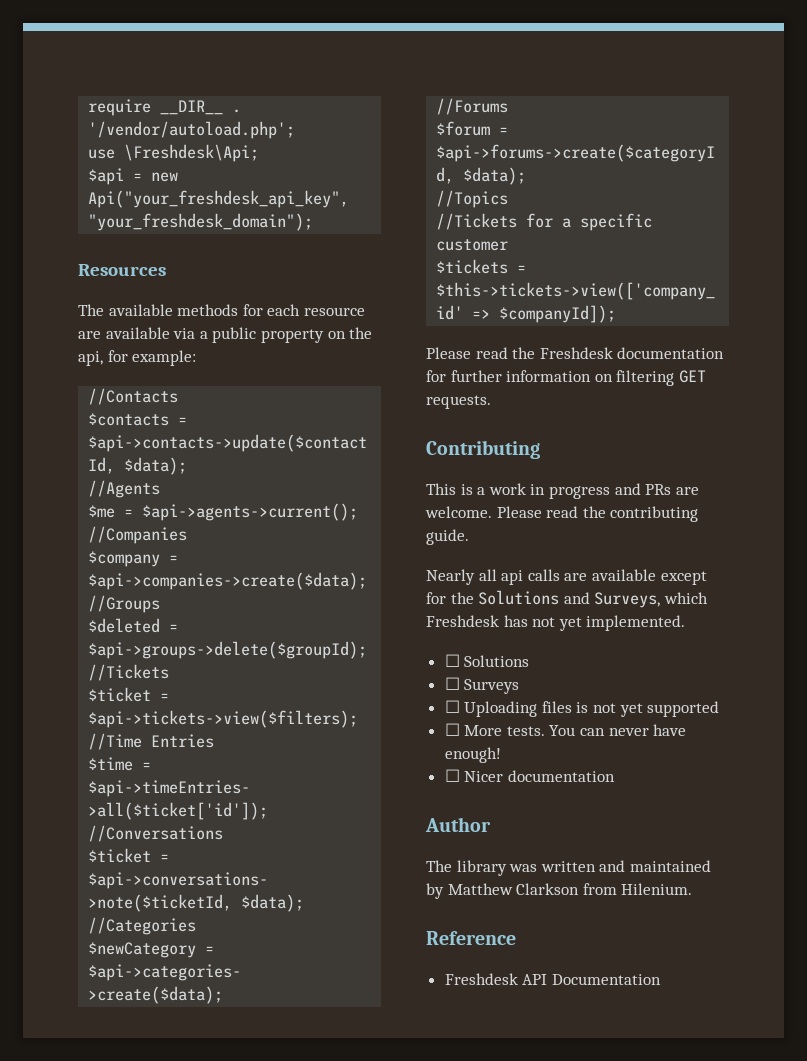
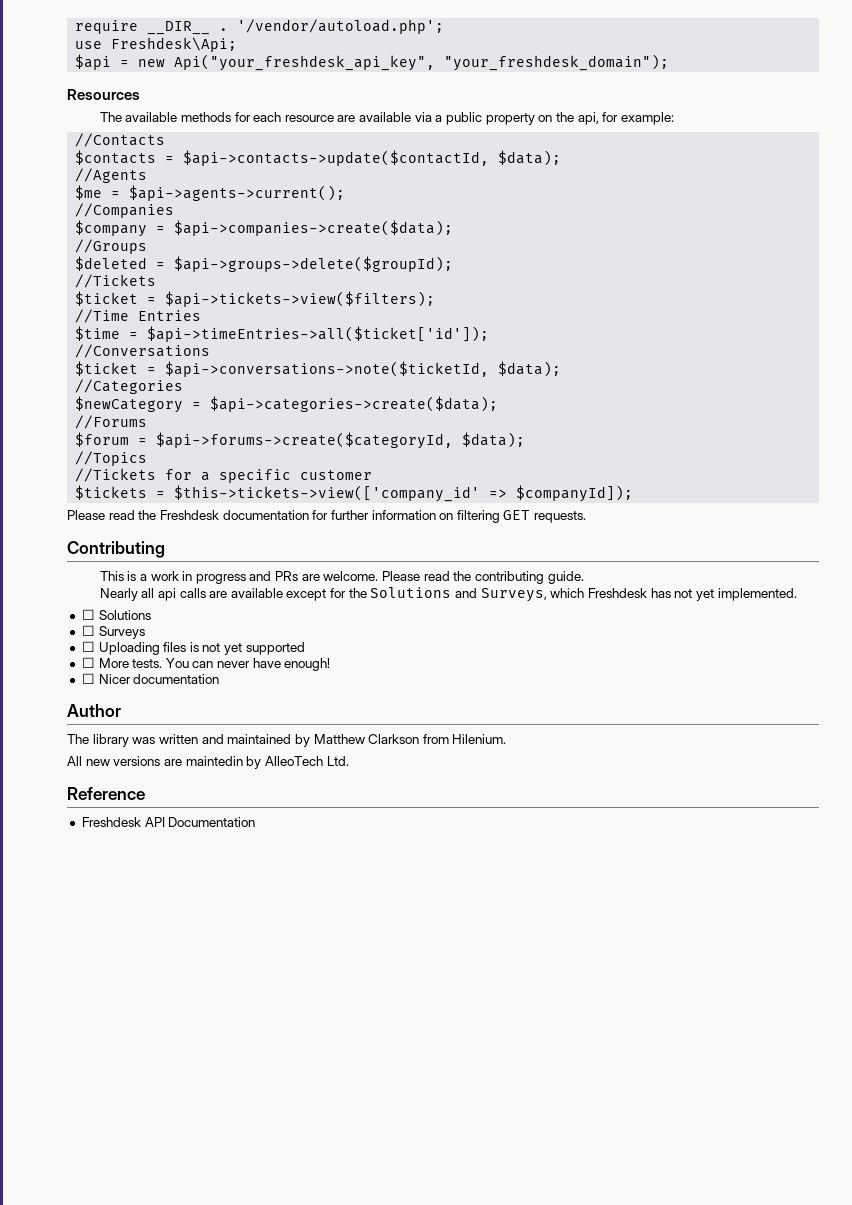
[124,144,260,162] \Freshdesk\Api; -> [111,37,238,52] Freshdesk\Api;
(693, 889) none -> [67,756,349,769] // All new versions are maintedin by AlleoTech Ltd.

